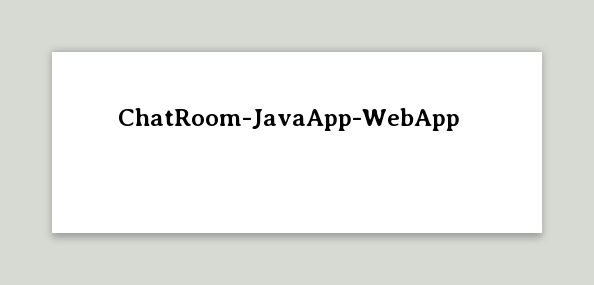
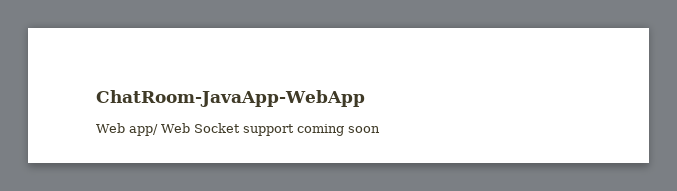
(460, 119) none -> [96,123,380,136] // Web app/ Web Socket support coming soon

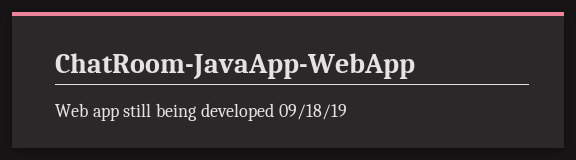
[128,123,380,136] app/ Web Socket support coming soon -> [92,103,347,121] app still being developed 09/18/19

